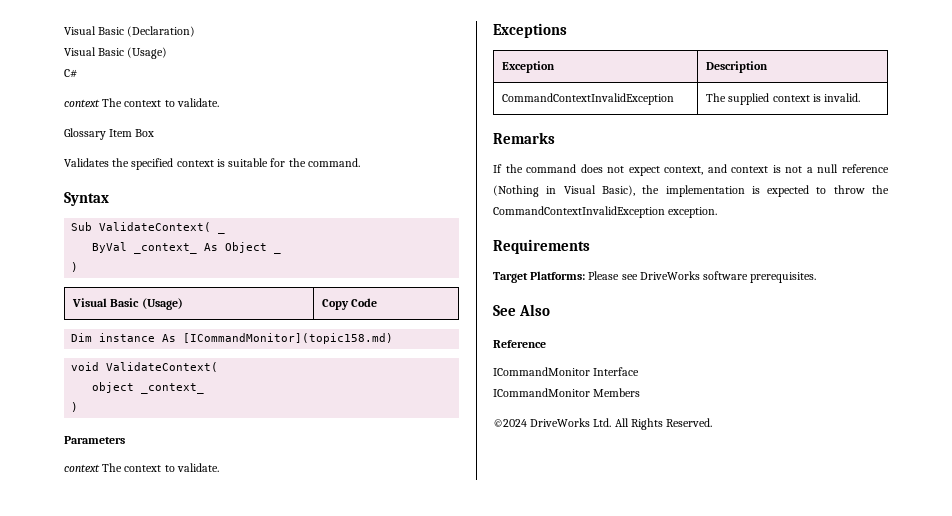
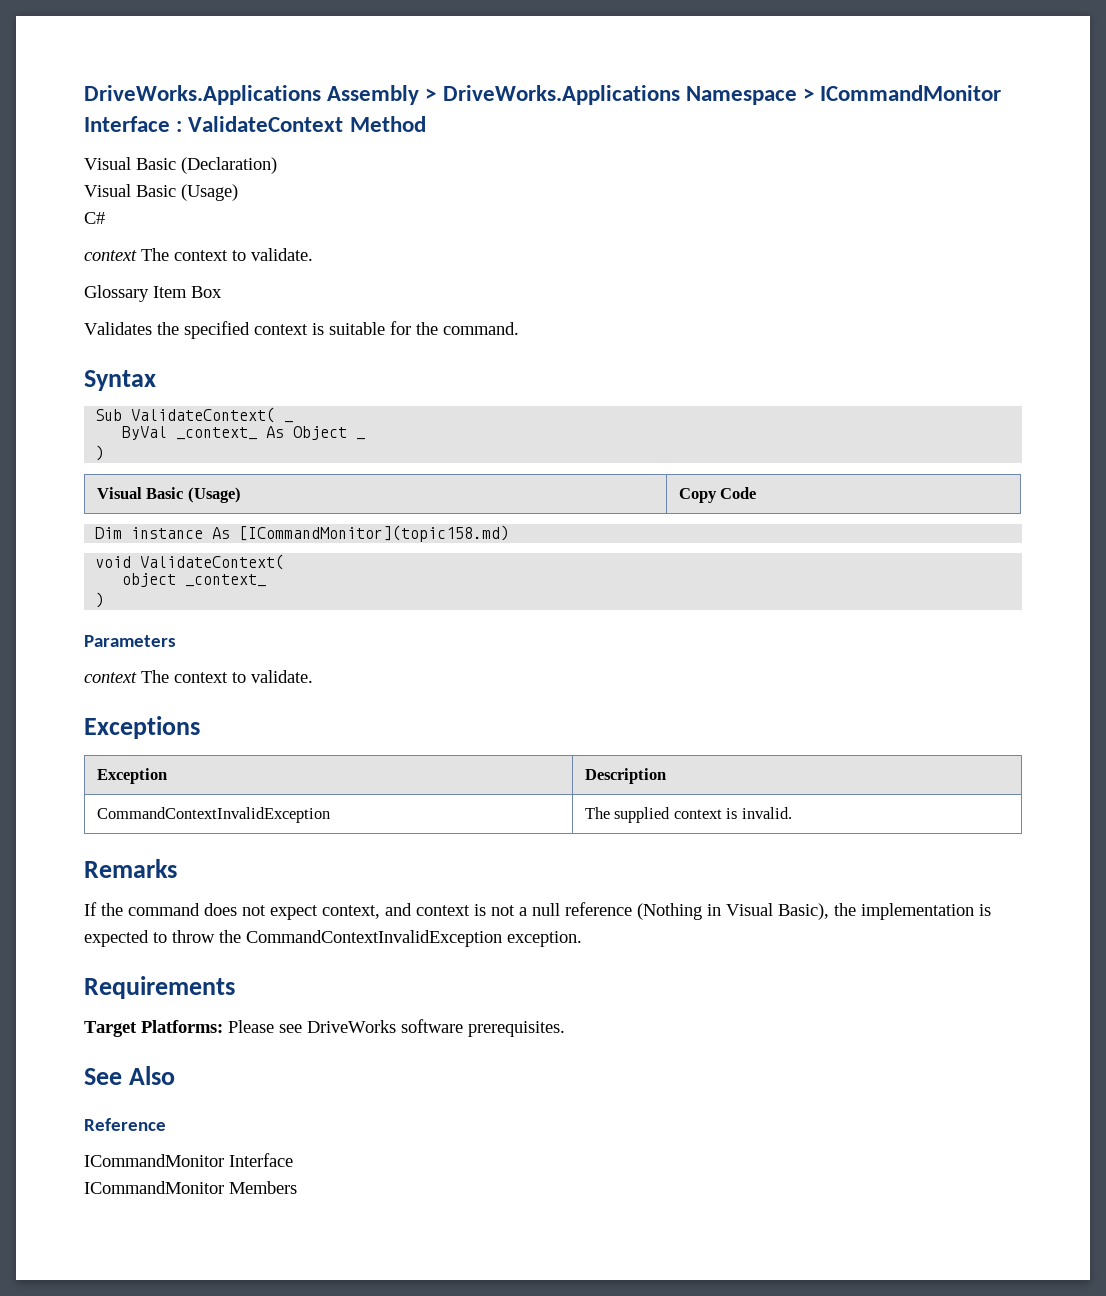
(64, 30) none -> [84,85,1002,105] [84,116,426,132] DriveWorks.Applications Assembly > DriveWorks.Applications Namespace > ICommandMonitor Interface : ValidateContext Method //
[493,418,713,430] // ©2024 DriveWorks Ltd. All Rights Reserved. -> (297, 1187) none

